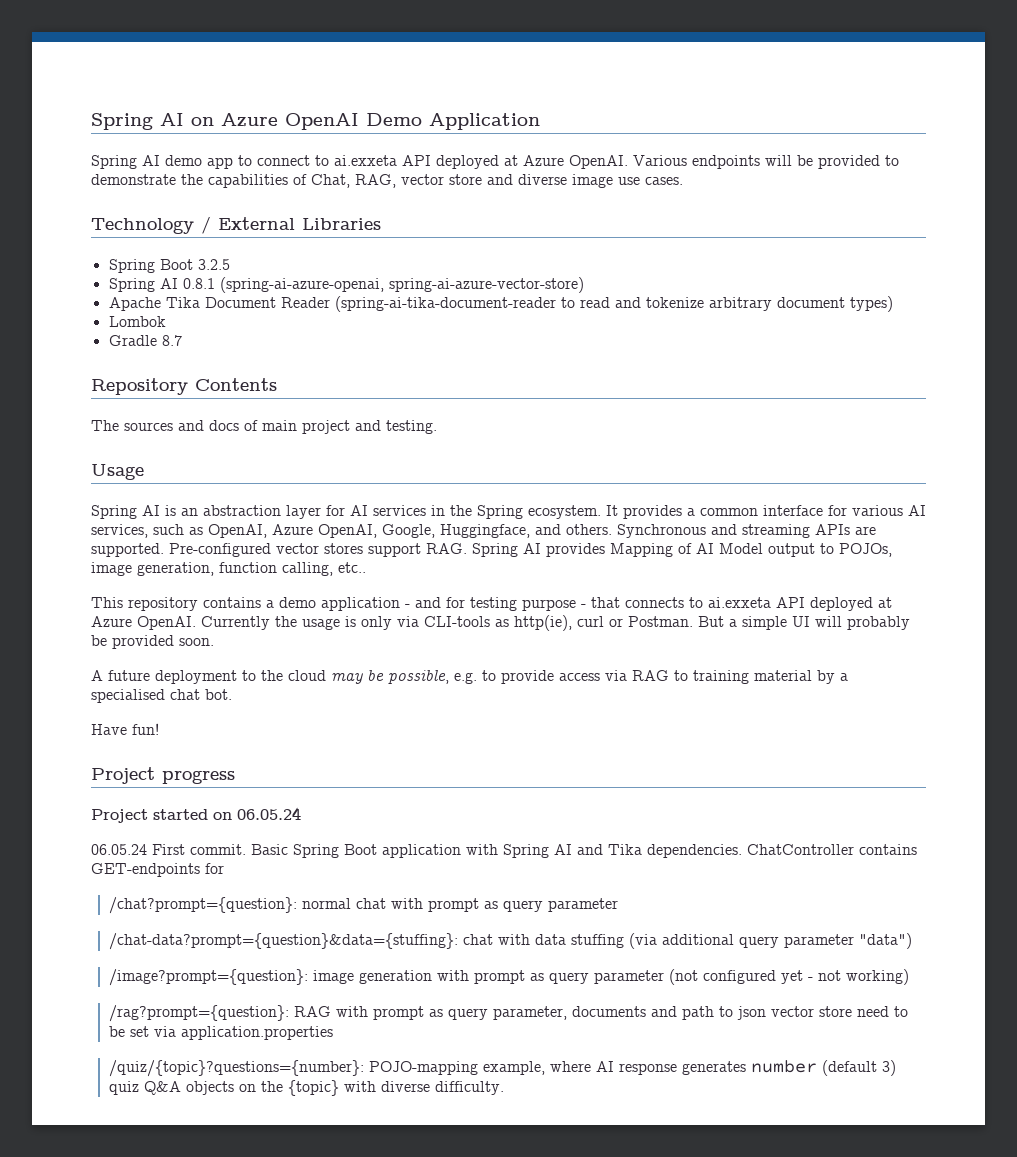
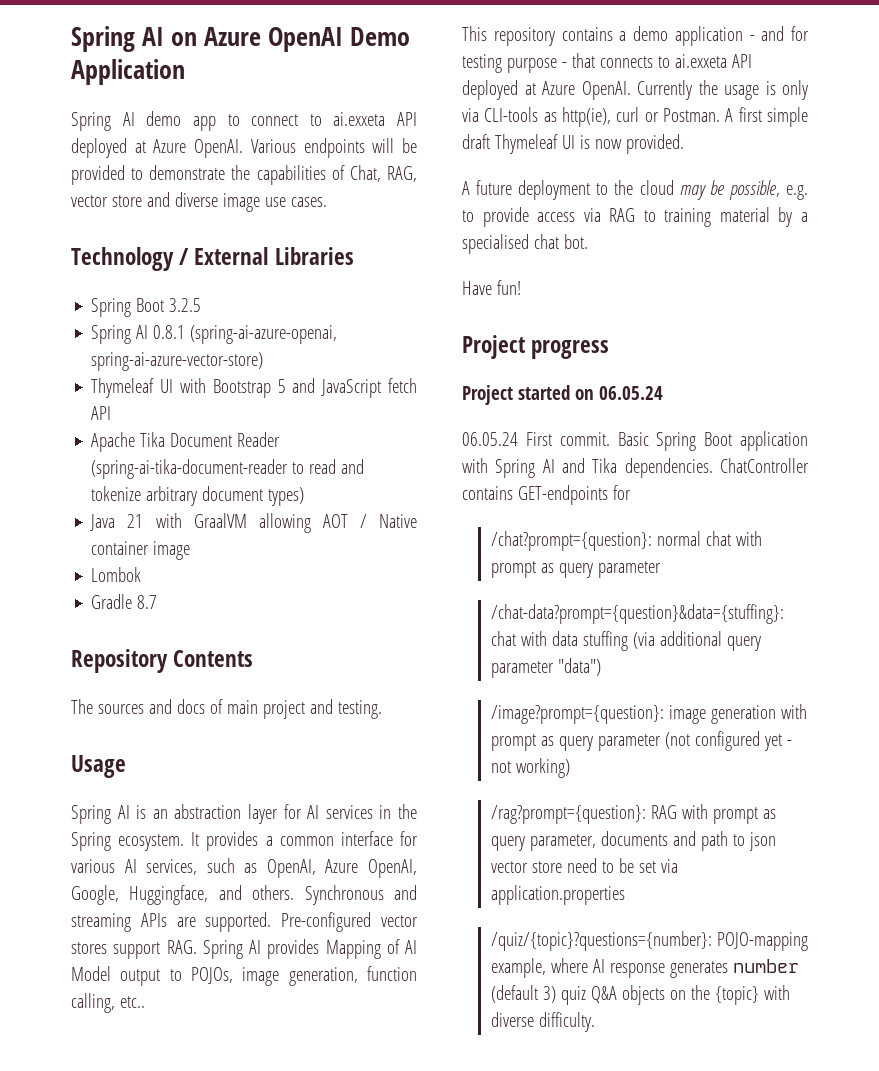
(584, 285) none -> [91,378,417,398] [91,406,112,420] // Thymeleaf UI with Bootstrap 5 and JavaScript fetch API
(893, 304) none -> [90,513,418,533] [91,541,191,560] // Java 21 with GraalVM allowing AOT / Native container image
[698,616,910,630] [91,635,214,649] But a simple UI will probably be provided soon. -> [725,107,808,127] [462,134,684,154] A first simple draft Thymeleaf UI is now provided.

